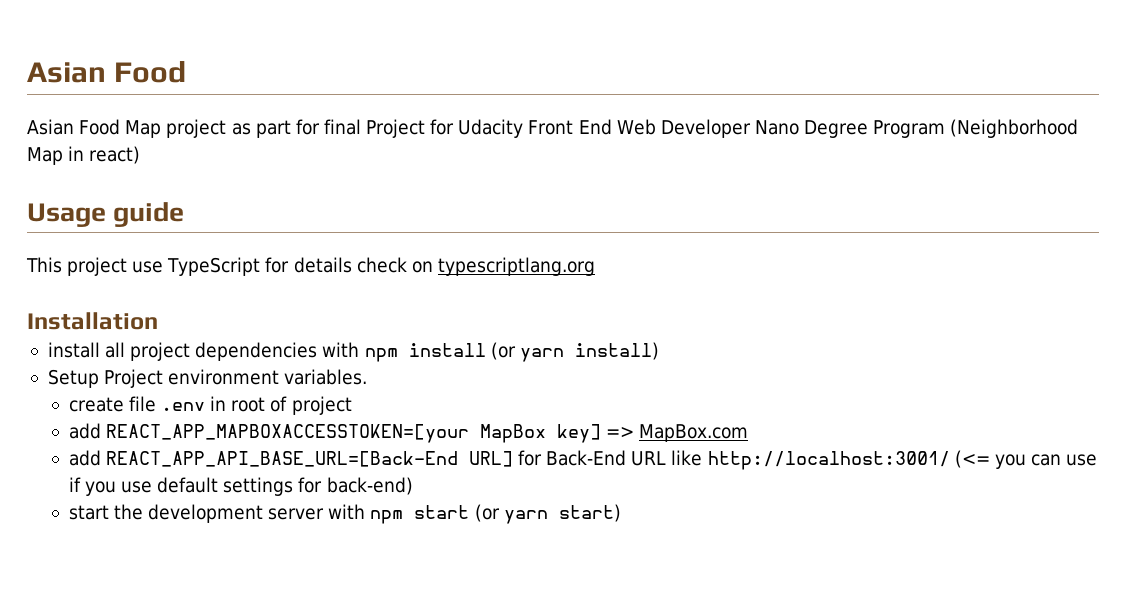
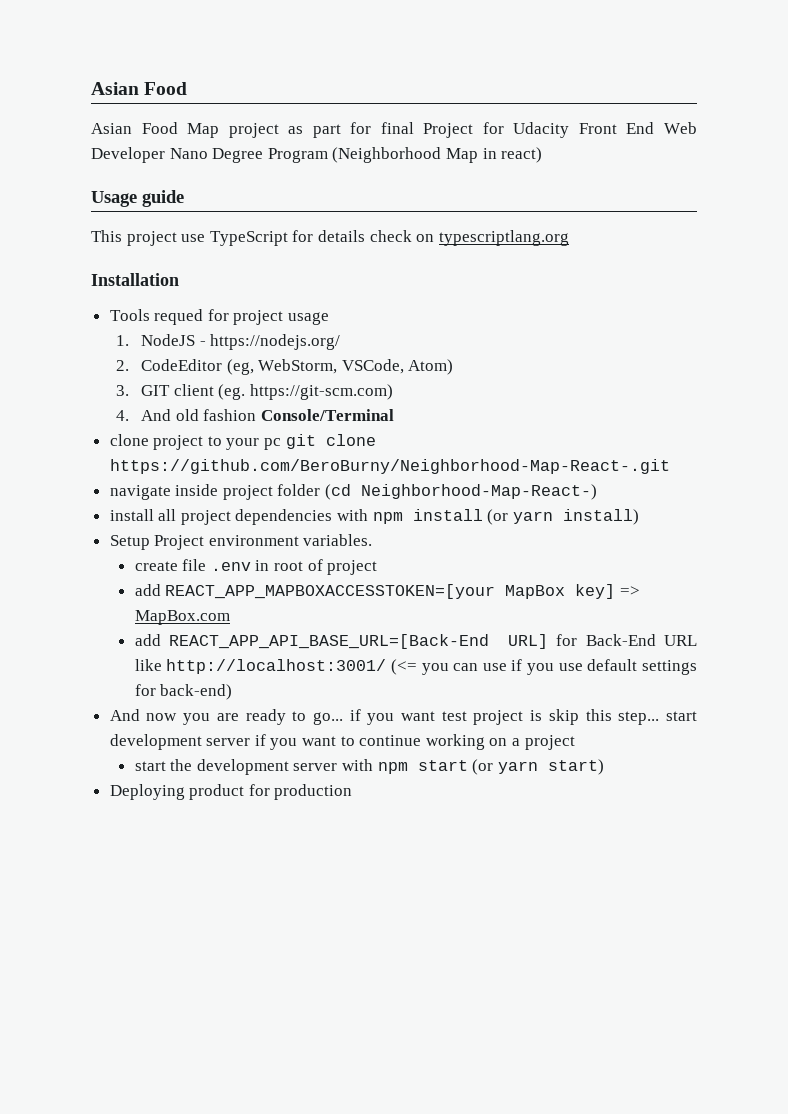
(158, 321) none -> [109,309,330,325] [116,334,341,350] [116,359,454,375] [116,384,393,400] [116,409,394,421] [109,434,376,450] [109,459,670,474] [109,484,598,500] // Tools requed for project usage // 1. NodeJS - https://nodejs.org/ // 2. CodeEditor (eg, WebStorm, VSCode, Atom) // 3. GIT client (eg. https://git-scm.com) // 4. And old fashion Console/Terminal // clone project to your pc git clone https://github.com/BeroBurny/Neighborhood-Map-React-.git // navigate inside project folder (cd Neighborhood-Map-React-)
(413, 486) none -> [109,709,697,725] [109,734,575,750] // And now you are ready to go... if you want test project is skip this step... start development server if you want to continue working on a project
(621, 513) none -> [109,784,353,800] // Deploying product for production

